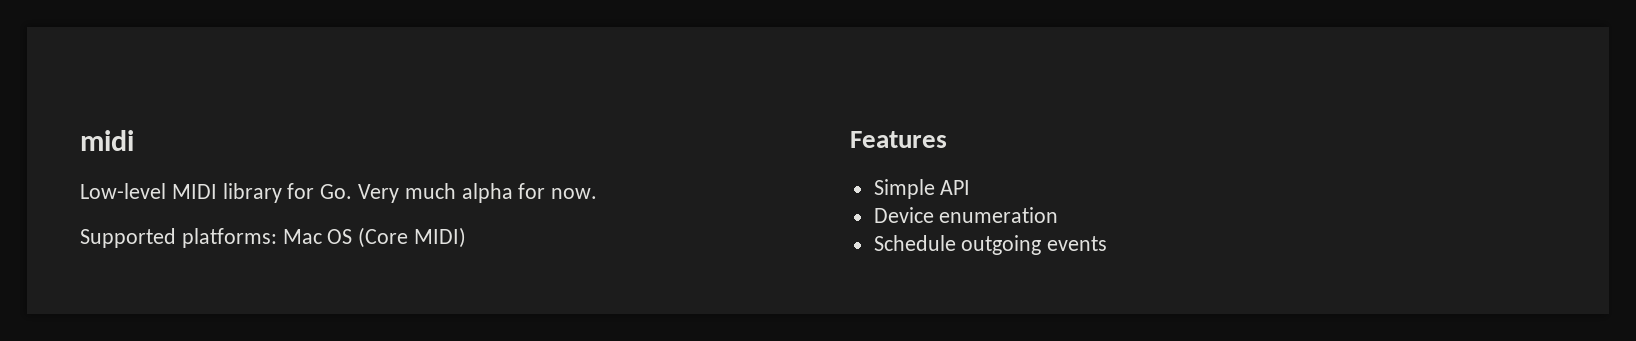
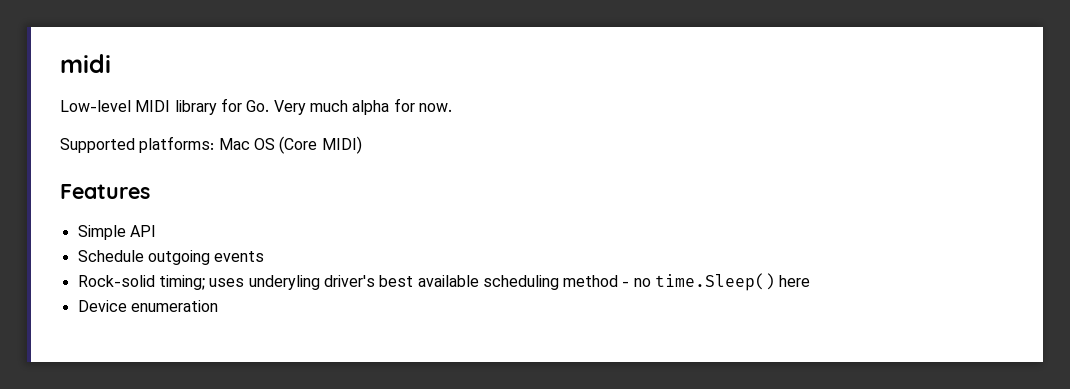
[873,207,1059,223] // Device enumeration -> (156, 231) none
(1108, 243) none -> [77,273,811,291] [77,300,218,312] // Rock-solid timing; uses underyling driver's best available scheduling method - no time.Sleep() here // Device enumeration

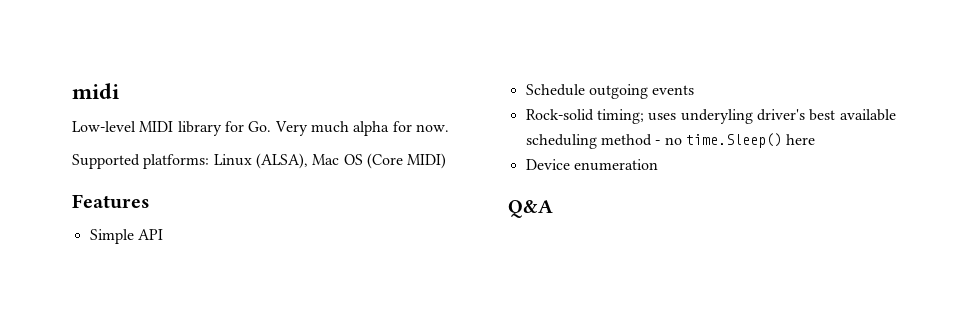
(215, 144) none -> [213,153,308,169] Linux (ALSA),
(218, 306) none -> [508,200,553,218] // Q&A

